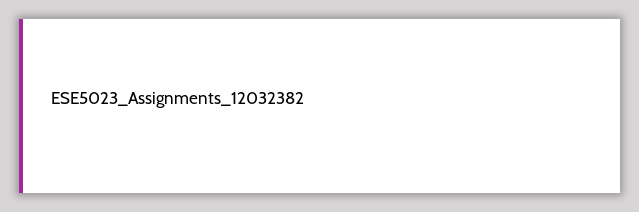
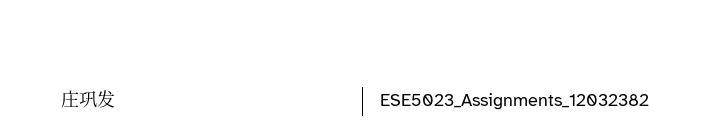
(51, 100) none -> [61,90,115,108] 庄巩发

